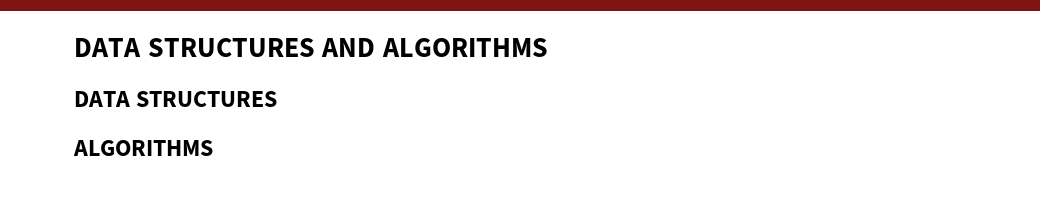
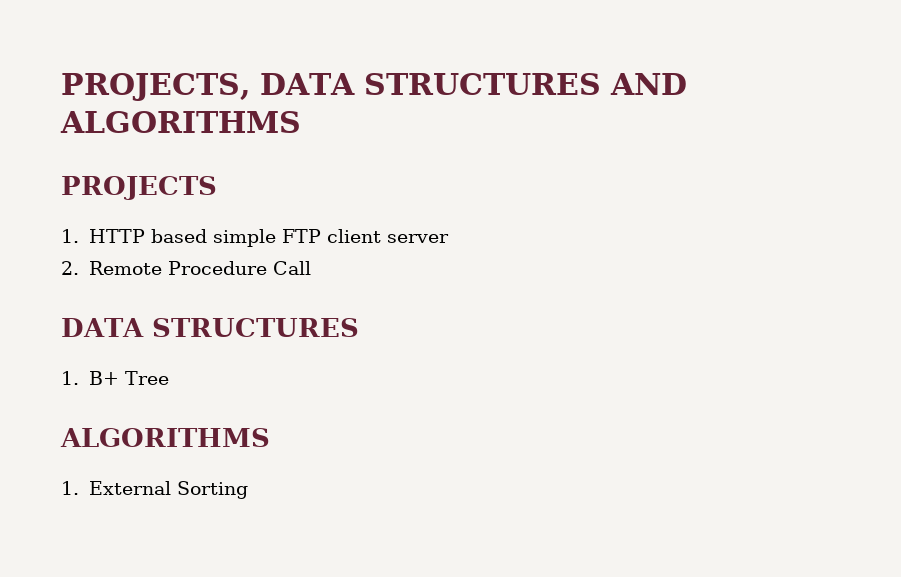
(74, 47) none -> [61,73,250,101] PROJECTS,
[74,91,278,107] [73,140,213,156] DATA STRUCTURES // ALGORITHMS -> [61,176,217,200] [61,229,450,247] [61,261,312,275] [61,318,359,337] [61,371,170,385] [60,428,270,447] [61,481,249,499] PROJECTS // 1. HTTP based simple FTP client server // 2. Remote Procedure Call // DATA STRUCTURES // 1. B+ Tree // ALGORITHMS // 1. External Sorting

